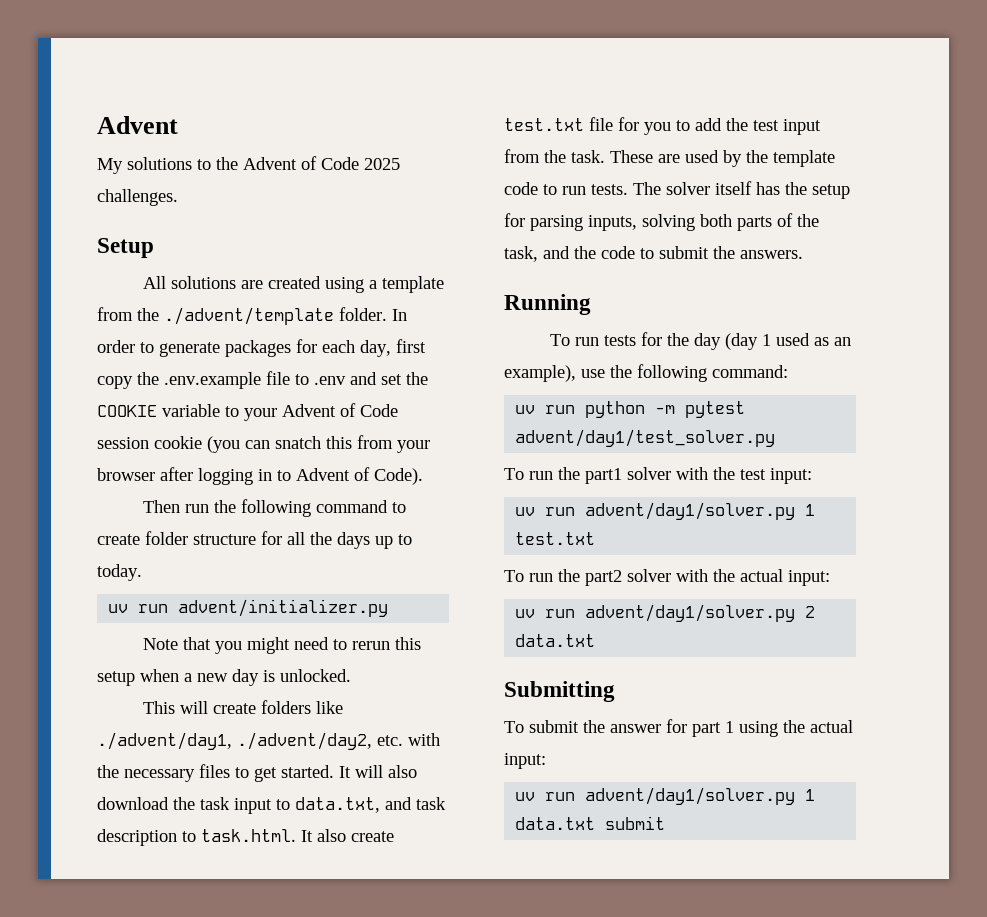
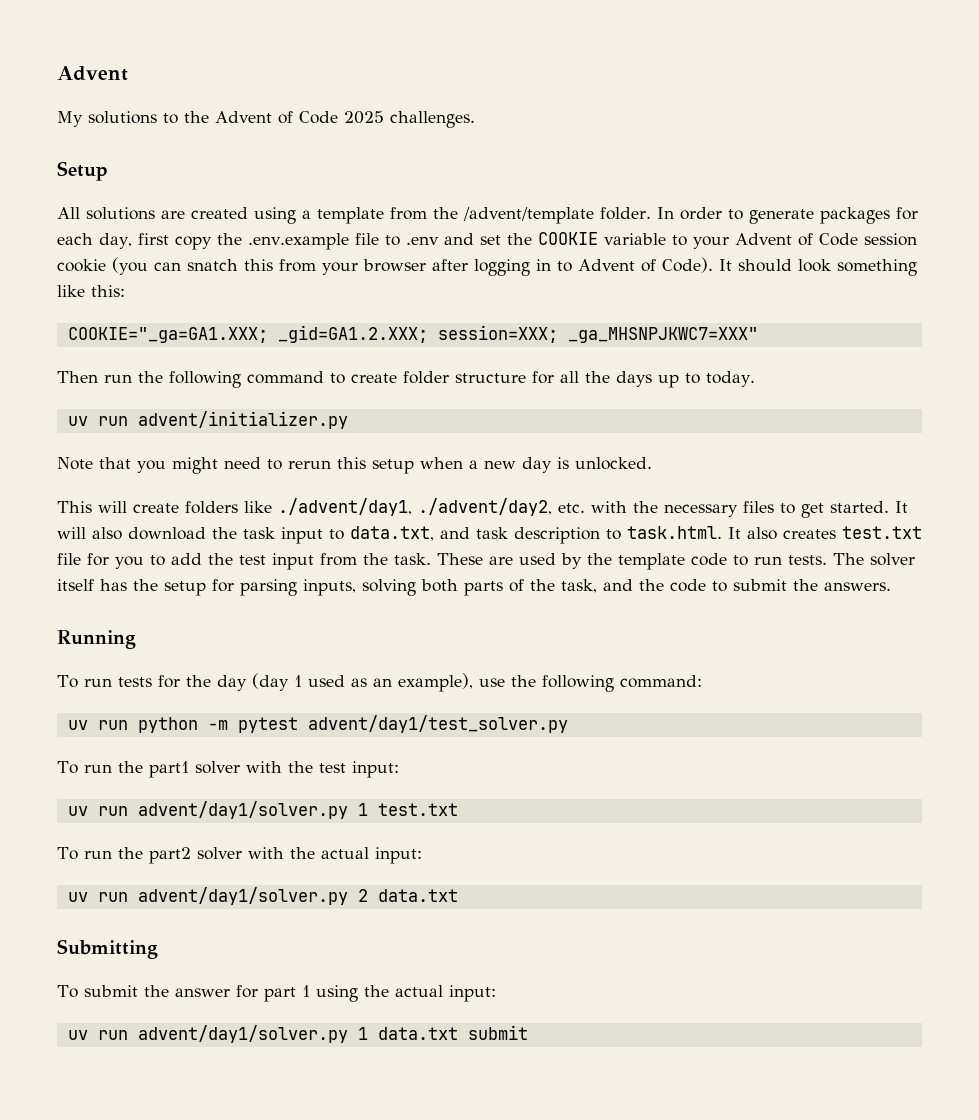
[164,307,334,325] ./advent/template -> [463,207,594,224] /advent/template
(423, 476) none -> [719,259,917,276] [57,285,125,297] [67,325,758,343] It should look something like this: // COOKIE="_ga=GA1.XXX; _gid=GA1.2.XXX; session=XXX; _ga_MHSNPJKWC7=XXX"
[351,831,394,842] create -> [783,529,836,539] creates

